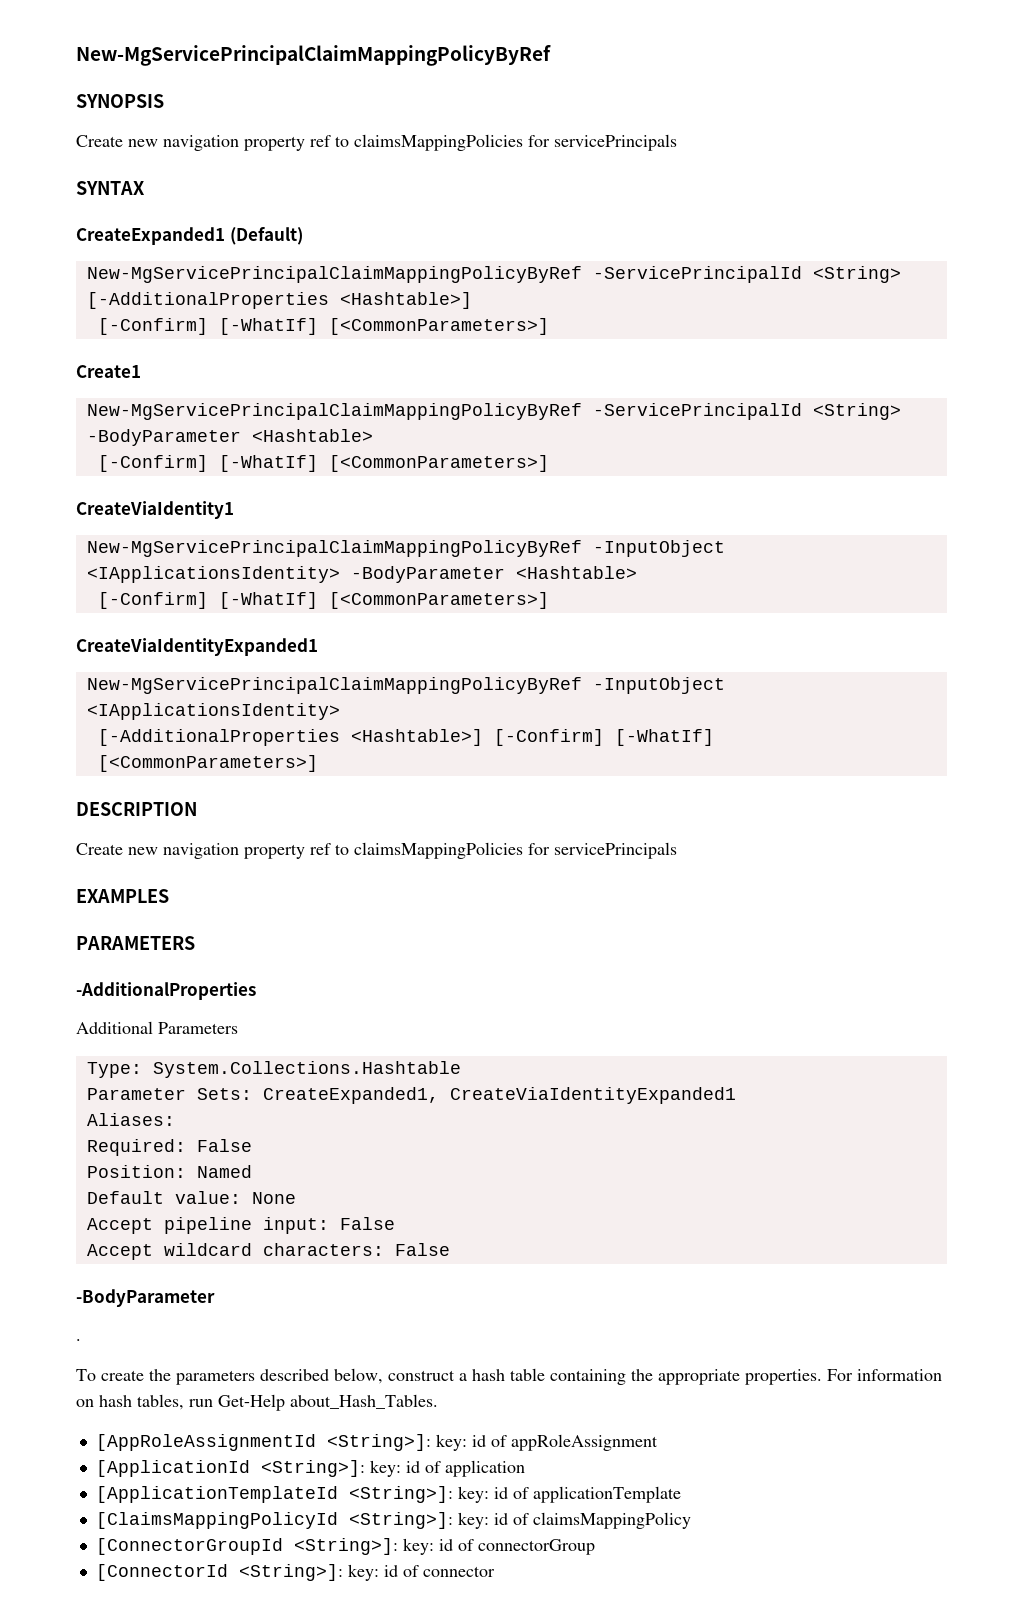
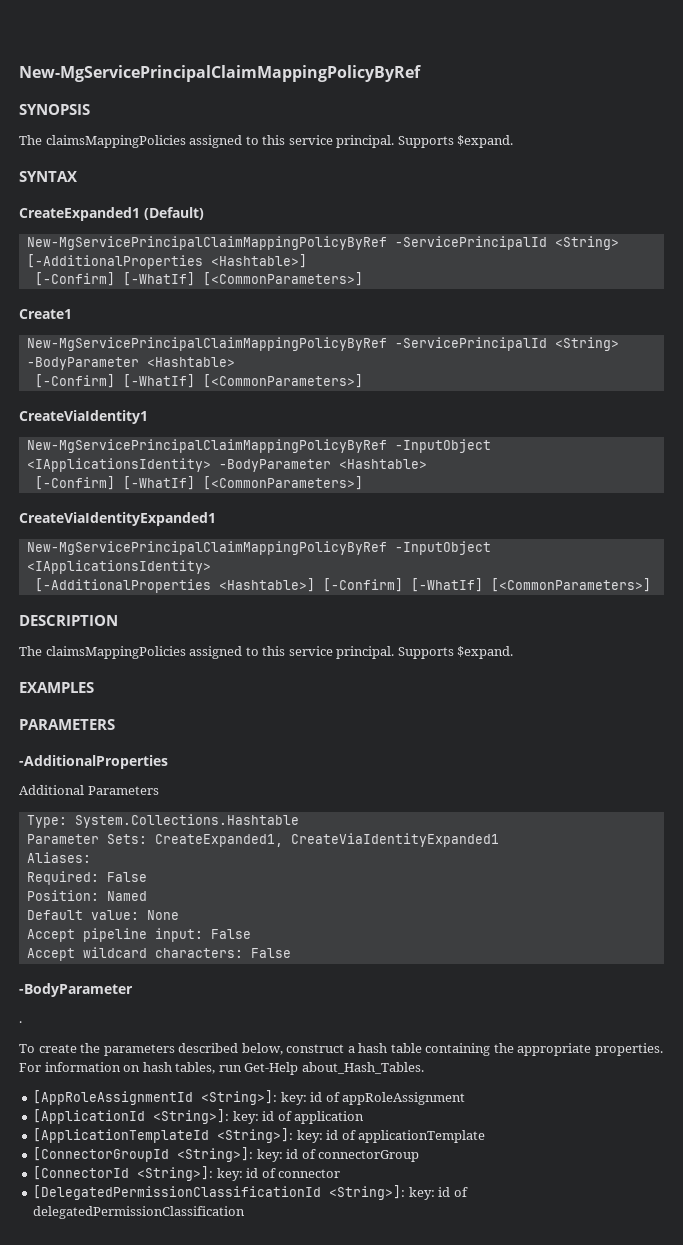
[76,134,677,151] Create new navigation property ref to claimsMappingPolicies for servicePrincipals -> [19,135,514,148] The claimsMappingPolicies assigned to this service principal. Supports $expand.
[76,842,677,859] Create new navigation property ref to claimsMappingPolicies for servicePrincipals -> [19,646,514,659] The claimsMappingPolicies assigned to this service principal. Supports $expand.
[95,1512,691,1529] // [ClaimsMappingPolicyId <String>]: key: id of claimsMappingPolicy -> (486, 1136) none
(495, 1571) none -> [33,1185,468,1200] [33,1206,246,1219] // [DelegatedPermissionClassificationId <String>]: key: id of delegatedPermissionClassification

